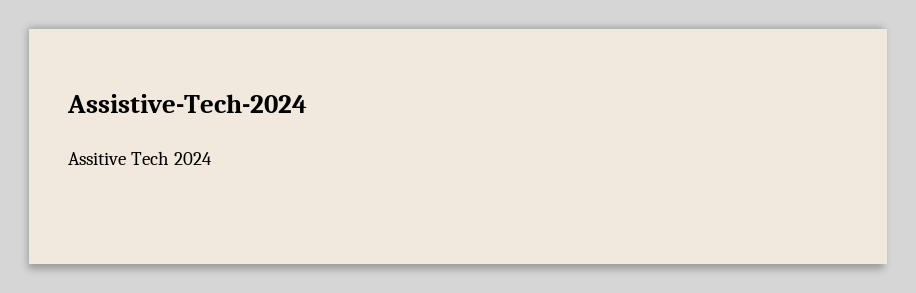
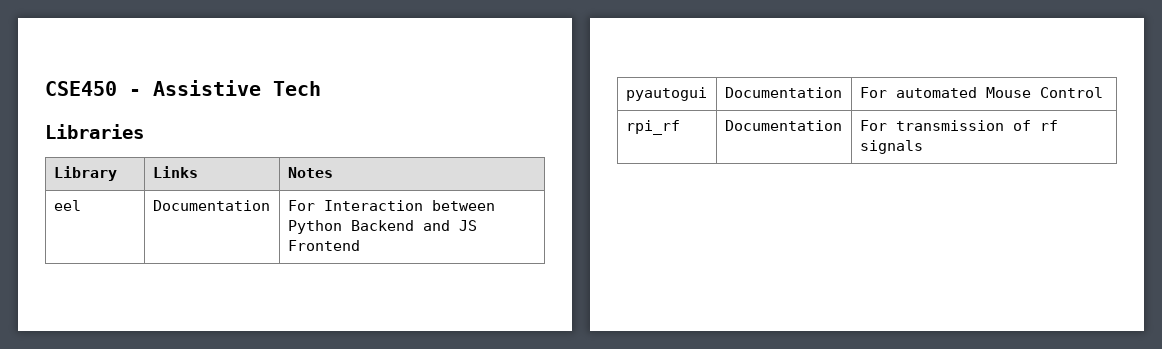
[67,94,307,113] [68,151,213,165] Assistive-Tech-2024 // Assitive Tech 2024 -> [45,80,321,96] [45,124,144,139] [53,166,117,181] [152,166,198,178] [287,167,333,178] [53,200,81,211] [152,200,270,211] [287,200,495,211] [287,220,477,234] [287,240,360,251] [625,87,707,101] [724,87,842,98] [859,87,1103,98] [625,120,680,135] [724,120,842,131] [859,120,1058,131] [859,140,923,154] CSE450 - Assistive Tech // Libraries // Library | Links | Notes // eel | Documentation | For Interaction between Python Backend and JS Frontend // pyautogui | Documentation | For automated Mouse Control // rpi_rf | Documentation | For transmission of rf signals

